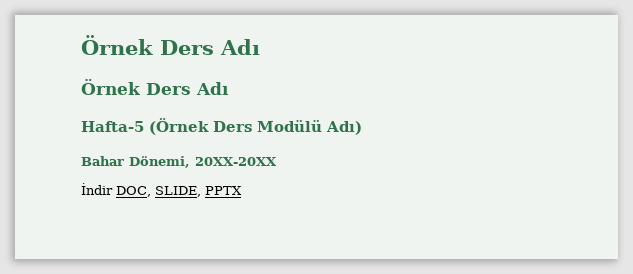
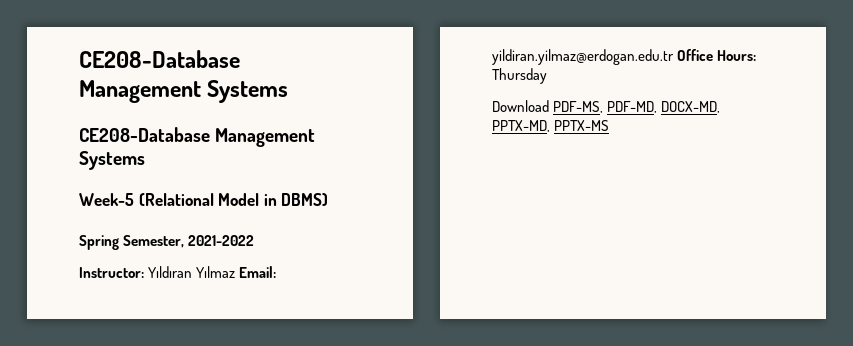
[81,35,260,55] [81,79,229,95] [81,118,362,135] [81,156,277,168] [81,183,242,197] Örnek Ders Adı // Örnek Ders Adı // Hafta-5 (Örnek Ders Modülü Adı) // Bahar Dönemi, 20XX-20XX // İndir DOC, SLIDE, PPTX -> [79,50,240,68] [79,80,289,103] [79,127,316,147] [79,151,145,170] [79,193,329,206] [79,235,255,250] [79,266,277,278] [492,49,757,65] [492,68,547,84] [492,100,721,113] [492,120,610,132] CE208-Database Management Systems // CE208-Database Management Systems // Week-5 (Relational Model in DBMS) // Spring Semester, 2021-2022 // Instructor: Yıldıran Yılmaz Email: yildiran.yilmaz@erdogan.edu.tr Office Hours: Thursday // Download PDF-MS, PDF-MD, DOCX-MD, PPTX-MD, PPTX-MS

